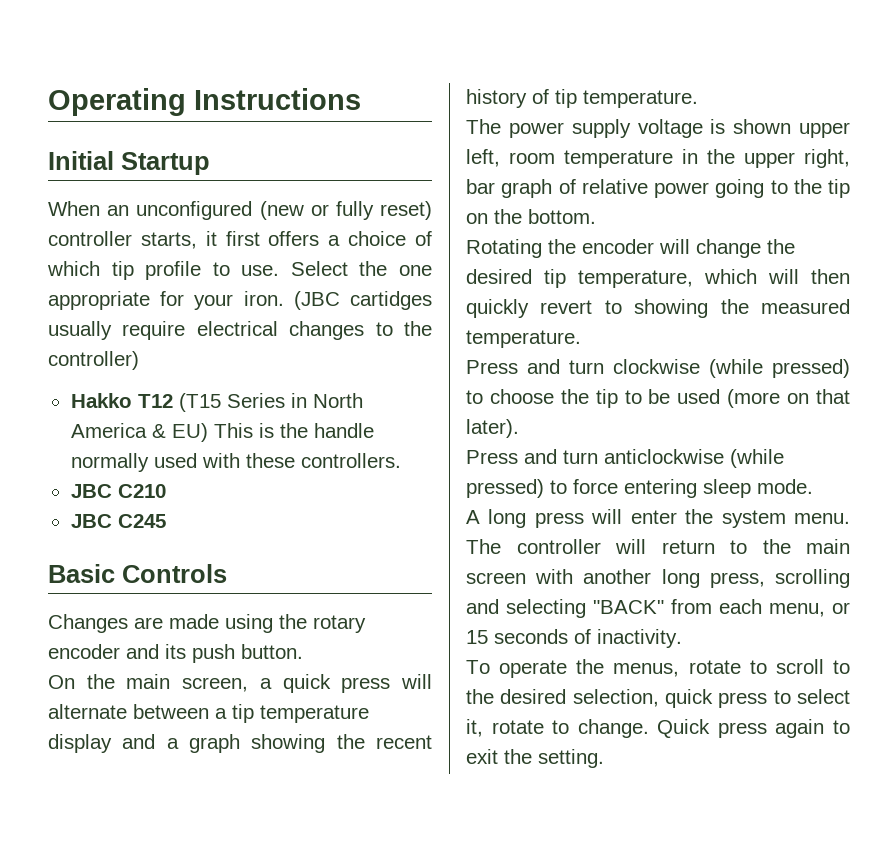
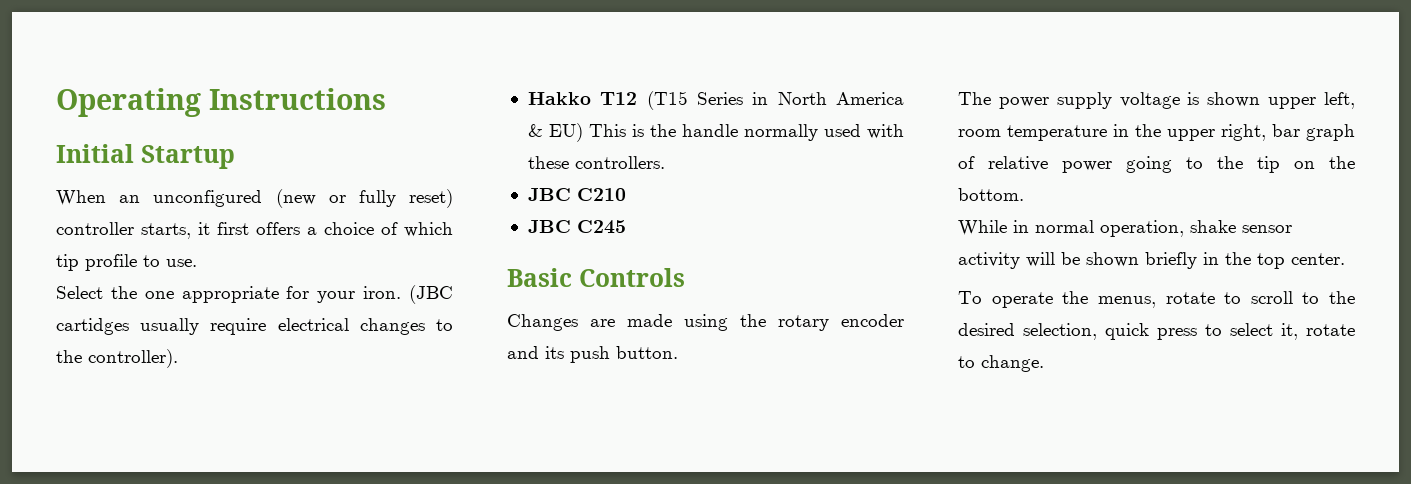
(280, 270) none -> (197, 263) //
[48,351,139,370] controller) -> [88,349,178,368] controller).
[48,674,433,693] [48,704,369,723] [48,734,432,753] [466,89,698,108] // On the main screen, a quick press will alternate between a tip temperature display and a graph showing the recent history of tip temperature. -> (678, 352) none
[466,239,795,258] [466,269,850,288] [466,299,850,318] [466,330,581,348] [466,359,850,378] [466,389,850,408] [466,419,519,438] [466,449,784,468] [466,479,813,498] [466,509,850,528] [466,539,850,554] [466,569,850,588] [466,599,850,618] [466,629,682,648] Rotating the encoder will change the desired tip temperature, which will then quickly revert to showing the measured temperature. // Press and turn clockwise (while pressed) to choose the tip to be used (more on that later). // Press and turn anticlockwise (while pressed) to force entering sleep mode. // A long press will enter the system menu. The controller will return to the main screen with another long press, scrolling and selecting "BACK" from each menu, or 15 seconds of inactivity. -> [958,220,1292,237] [958,252,1345,269] While in normal operation, shake sensor activity will be shown briefly in the top center.
[657,719,850,738] [466,749,604,768] Quick press again to exit the setting. -> (1044, 363) none

